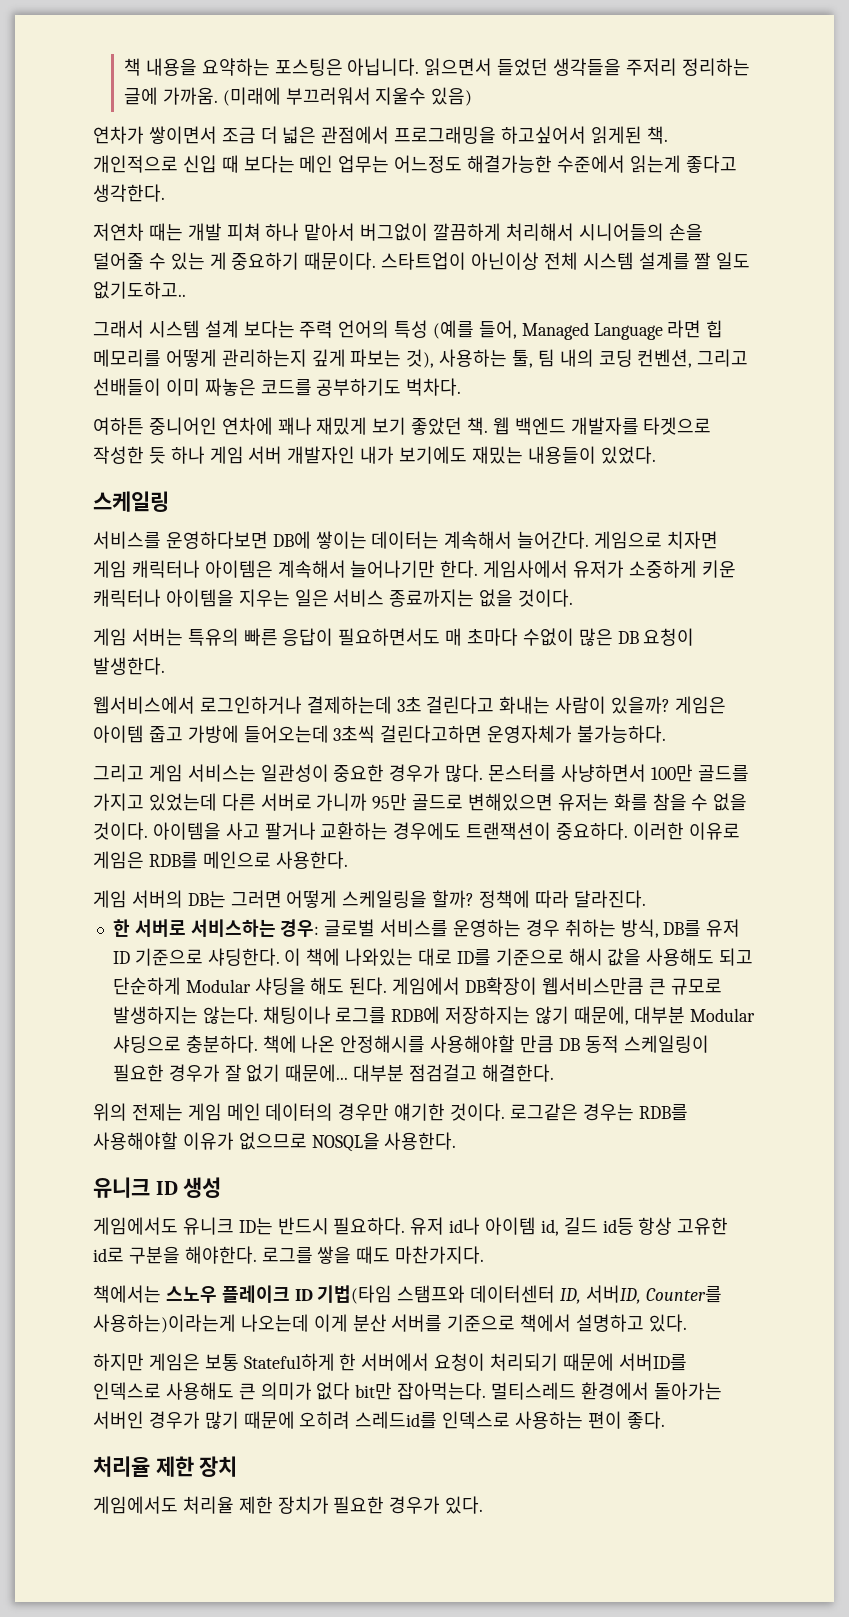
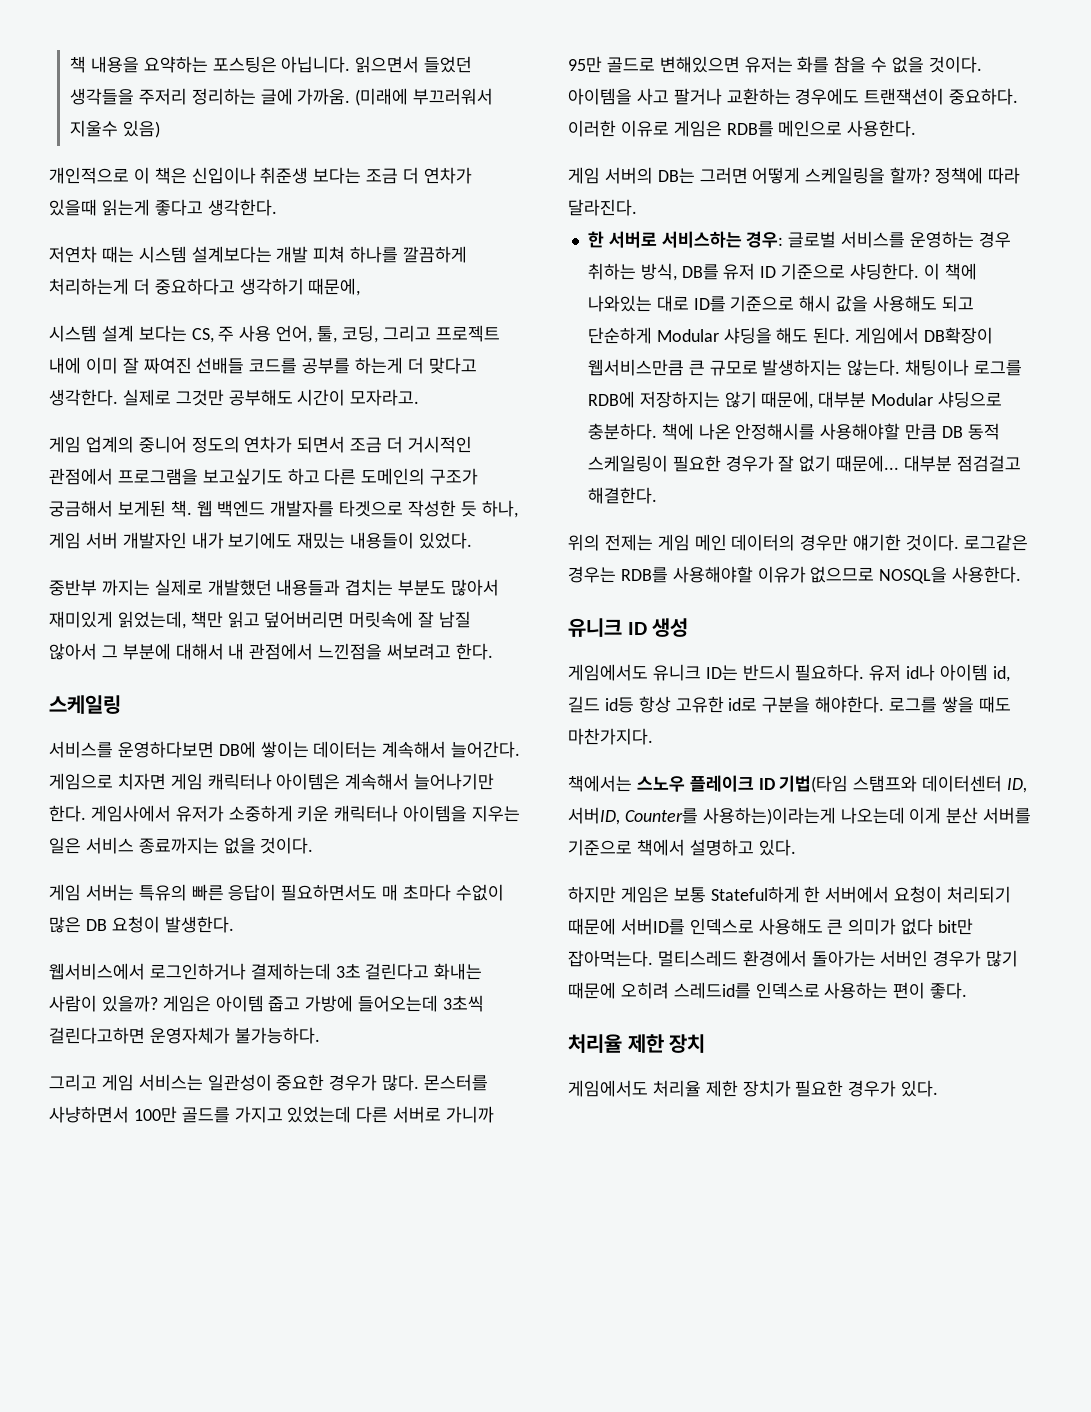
[93,126,668,144] [93,155,625,173] 연차가 쌓이면서 조금 더 넓은 관점에서 프로그래밍을 하고싶어서 읽게된 책. 개인적으로 신입 때 보다는 메인 업무는 어느정도 해결가능한 수준에서 -> [49,167,472,184] [49,199,97,216] 개인적으로 이 책은 신입이나 취준생 보다는 조금 더 연차가 있을때
[187,223,703,241] [93,252,751,270] [93,281,186,299] [93,320,724,340] [93,349,749,368] [93,378,462,396] [93,417,463,435] 개발 피쳐 하나 맡아서 버그없이 깔끔하게 처리해서 시니어들의 손을 덜어줄 수 있는 게 중요하기 때문이다. 스타트업이 아닌이상 전체 시스템 설계를 짤 일도 없기도하고.. // 그래서 시스템 설계 보다는 주력 언어의 특성 (예를 들어, Managed Language 라면 힙 메모리를 어떻게 관리하는지 깊게 파보는 것), 사용하는 툴, 팀 내의 코딩 컨벤션, 그리고 선배들이 이미 짜놓은 코드를 공부하기도 벅차다. // 여하튼 중니어인 연차에 꽤나 재밌게 보기 좋았던 -> [138,246,468,263] [49,278,361,296] [49,325,500,343] [49,357,477,374] [49,389,420,406] [49,436,472,453] [49,468,479,485] [49,500,166,517] 시스템 설계보다는 개발 피쳐 하나를 깔끔하게 처리하는게 더 중요하다고 생각하기 때문에, // 시스템 설계 보다는 CS, 주 사용 언어, 툴, 코딩, 그리고 프로젝트 내에 이미 잘 짜여진 선배들 코드를 공부를 하는게 더 맞다고 생각한다. 실제로 그것만 공부해도 시간이 모자라고. // 게임 업계의 중니어 정도의 연차가 되면서 조금 더 거시적인 관점에서 프로그램을 보고싶기도 하고 다른 도메인의 구조가 궁금해서 보게된
[170,446,205,464] 하나 -> [481,500,518,518] 하나,
(656, 455) none -> [49,579,500,596] [49,611,472,629] [49,643,493,660] // 중반부 까지는 실제로 개발했던 내용들과 겹치는 부분도 많아서 재미있게 읽었는데, 책만 읽고 덮어버리면 머릿속에 잘 남질 않아서 그 부분에 대해서 내 관점에서 느낀점을 써보려고 한다.

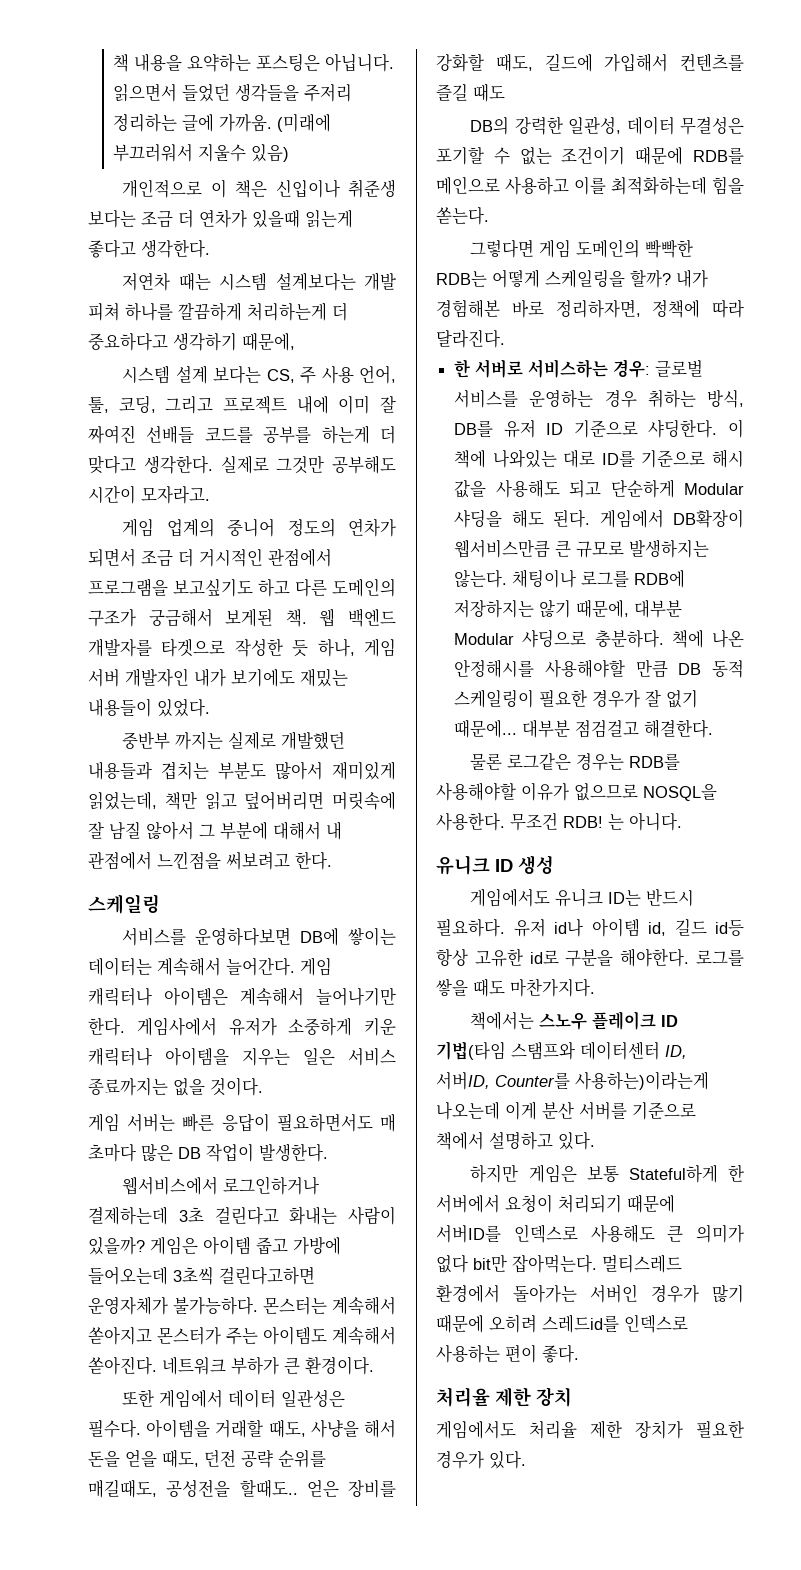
[49,773,166,790] 게임으로 치자면 -> (295, 966) none
[138,884,187,901] 특유의 -> (176, 1122) none
[455,884,504,901] 수없이 -> (136, 1153) none
[111,916,160,933] 요청이 -> [206,1143,254,1162] 작업이
[49,1074,489,1091] [49,1106,495,1123] [568,56,982,73] [568,88,1019,105] [568,120,917,137] [568,167,931,184] // 그리고 게임 서비스는 일관성이 중요한 경우가 많다. 몬스터를 사냥하면서 100만 골드를 가지고 있었는데 다른 서버로 가니까 95만 골드로 변해있으면 유저는 화를 참을 수 없을 것이다. 아이템을 사고 팔거나 교환하는 경우에도 트랜잭션이 중요하다. 이러한 이유로 게임은 RDB를 메인으로 사용한다. // 게임 서버의 DB는 그러면 어떻게 스케일링을 할까? -> [263,1296,396,1315] [88,1326,396,1345] [88,1356,374,1375] [122,1389,346,1408] [88,1419,396,1438] [88,1449,326,1468] [88,1479,396,1498] [436,53,744,72] [436,83,505,102] [470,116,744,135] [436,146,744,165] [436,176,744,195] [436,207,489,225] [470,239,694,258] [436,269,708,288] [436,299,641,318] 몬스터는 계속해서 쏟아지고 몬스터가 주는 아이템도 계속해서 쏟아진다. 네트워크 부하가 큰 환경이다. // 또한 게임에서 데이터 일관성은 필수다. 아이템을 거래할 때도, 사냥을 해서 돈을 얻을 때도, 던전 공략 순위를 매길때도, 공성전을 할때도.. 얻은 장비를 강화할 때도, 길드에 가입해서 컨텐츠를 즐길 때도 // DB의 강력한 일관성, 데이터 무결성은 포기할 수 없는 조건이기 때문에 RDB를 메인으로 사용하고 이를 최적화하는데 힘을 쏟는다. // 그렇다면 게임 도메인의 빡빡한 RDB는 어떻게 스케일링을 할까? 내가 경험해본 바로 정리하자면,
[568,534,960,551] 위의 전제는 게임 메인 데이터의 경우만 얘기한 것이다. -> [470,753,503,770] 물론
(1022, 574) none -> [510,812,682,831] 무조건 RDB! 는 아니다.

